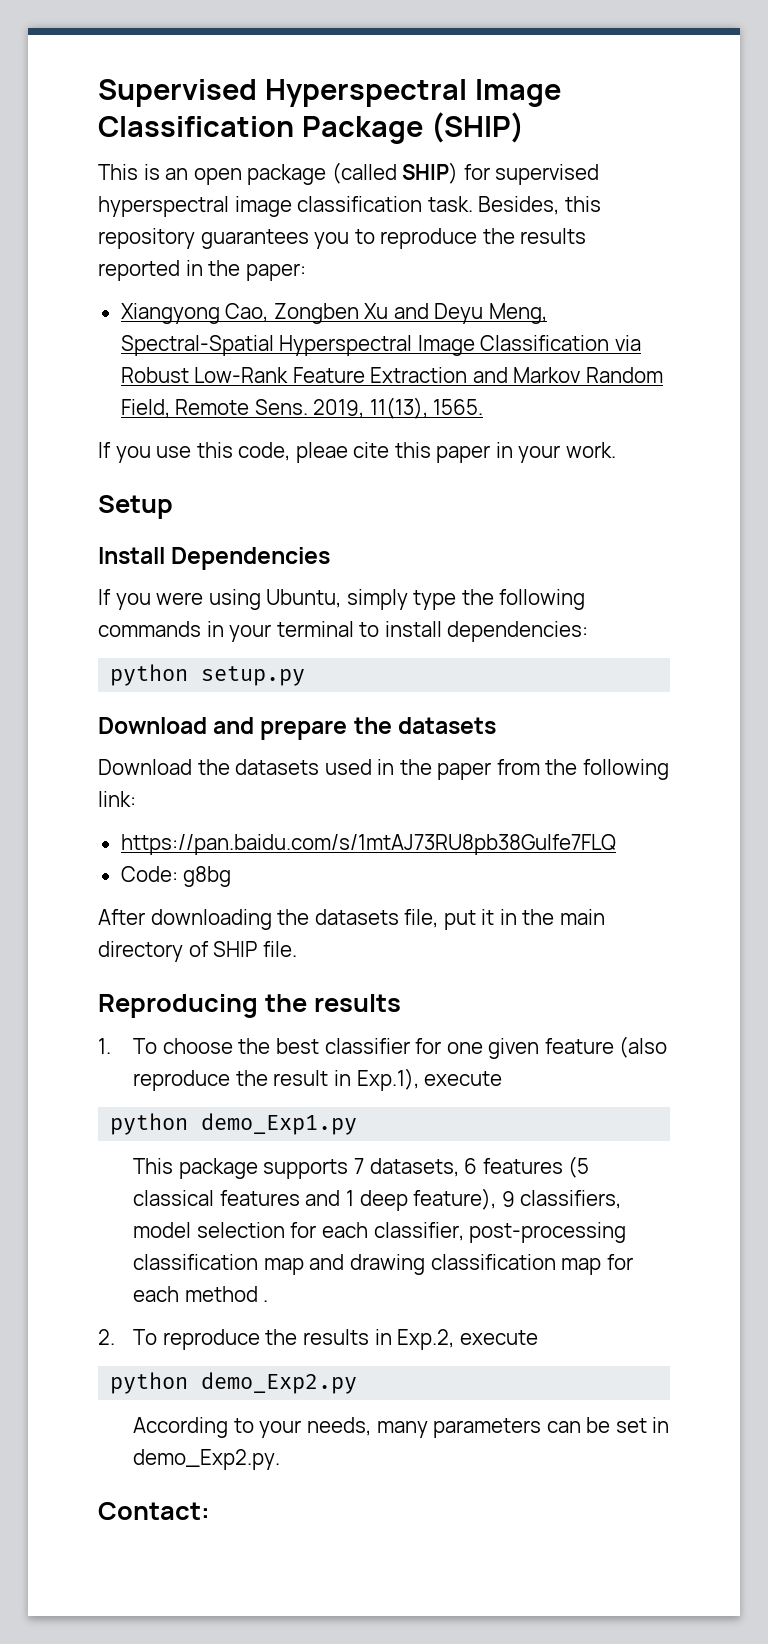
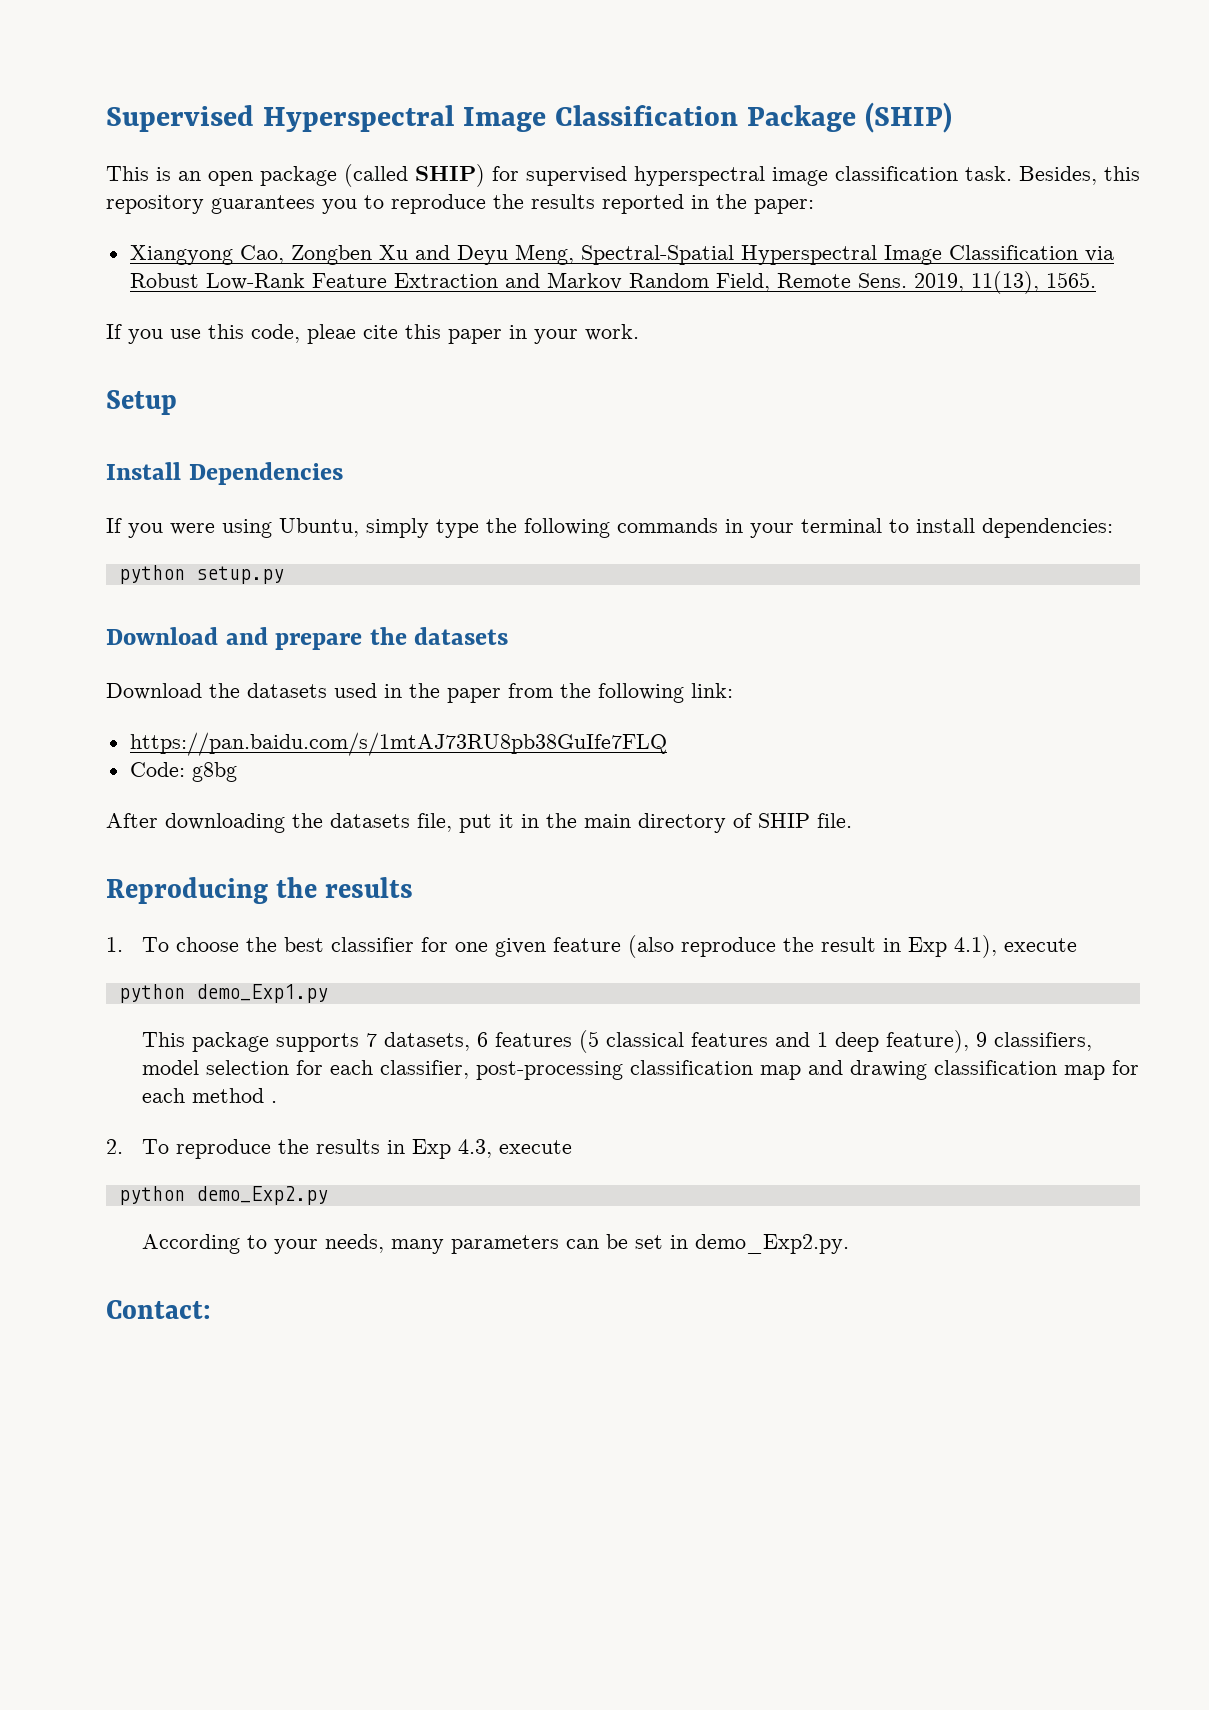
[356,1068,419,1091] Exp.1), -> [908,935,998,958] Exp 4.1),
[397,1329,455,1350] Exp.2, -> [412,1139,493,1159] Exp 4.3,

